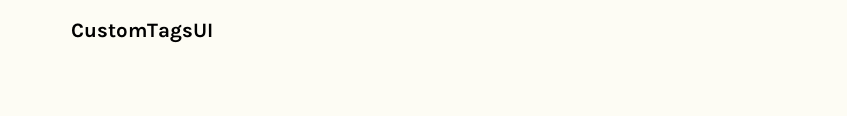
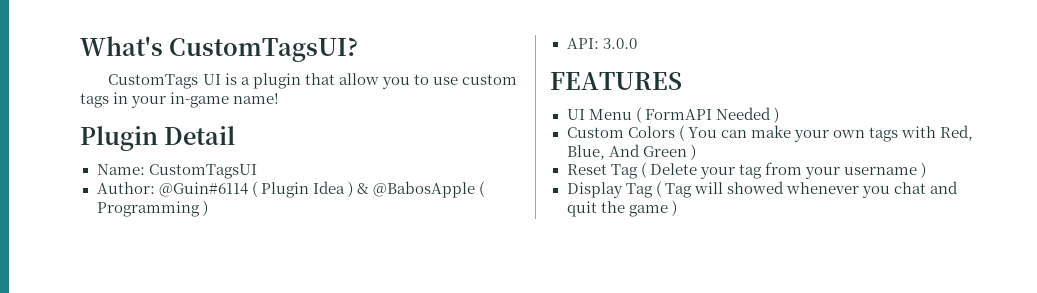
[71,23,213,43] CustomTagsUI -> [80,36,359,62] [108,73,517,89] [80,92,280,108] [80,126,236,151] [96,164,257,179] [96,181,485,198] [96,200,208,217] [566,38,637,49] [550,72,682,90] [566,107,779,123] [566,125,974,142] [566,144,696,160] [566,162,926,179] [566,181,958,198] [566,200,677,217] What's CustomTagsUI? // CustomTags UI is a plugin that allow you to use custom tags in your in-game name! // Plugin Detail // Name: CustomTagsUI // Author: @Guin#6114 ( Plugin Idea ) & @BabosApple ( Programming ) // API: 3.0.0 // FEATURES // UI Menu ( FormAPI Needed ) // Custom Colors ( You can make your own tags with Red, Blue, And Green ) // Reset Tag ( Delete your tag from your username ) // Display Tag ( Tag will showed whenever you chat and quit the game )

